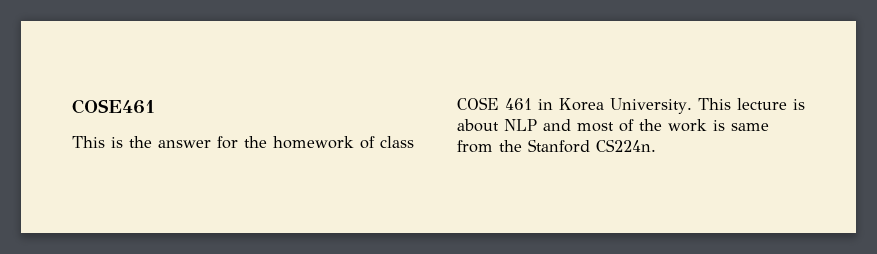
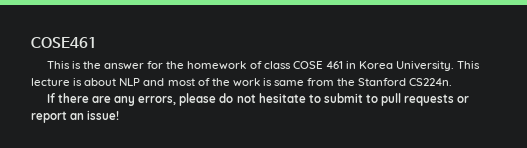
(656, 145) none -> [46,93,470,106] [31,110,120,123] // If there are any errors, please do not hesitate to submit to pull requests or report an issue!

